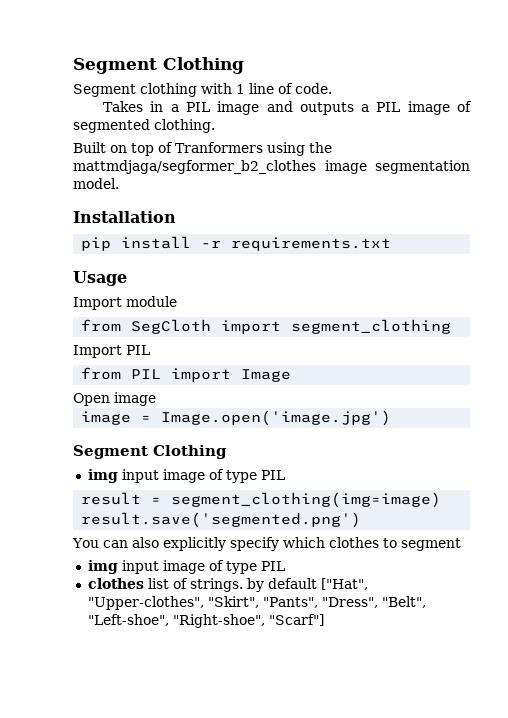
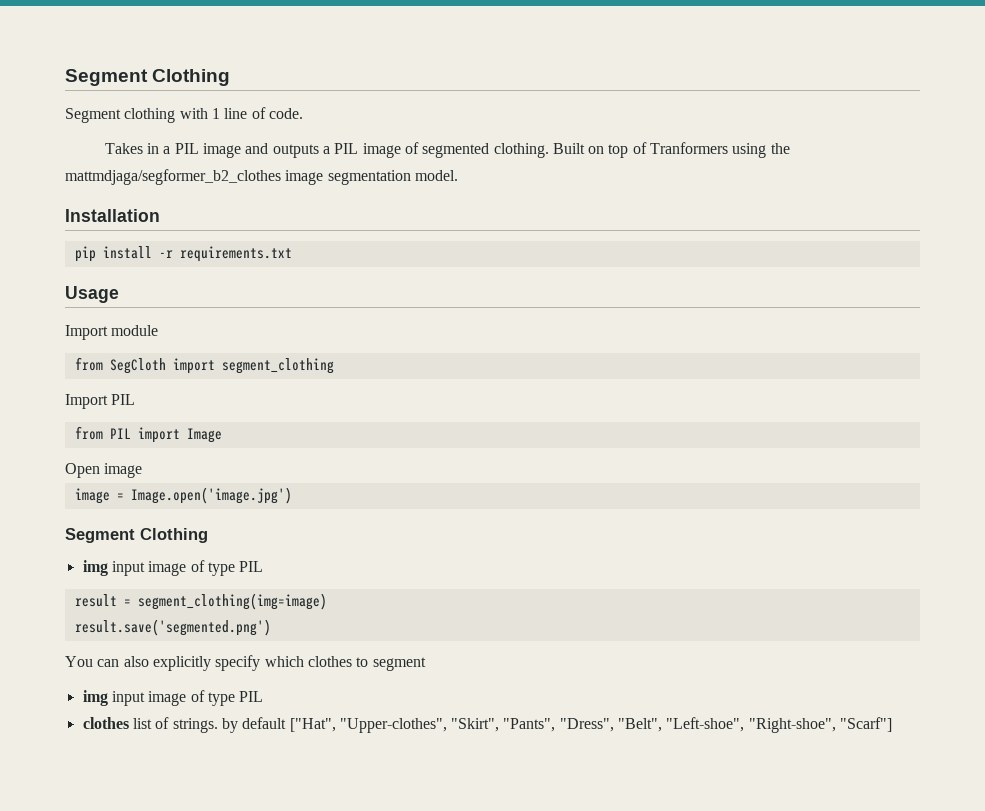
(215, 126) // -> (549, 150) none

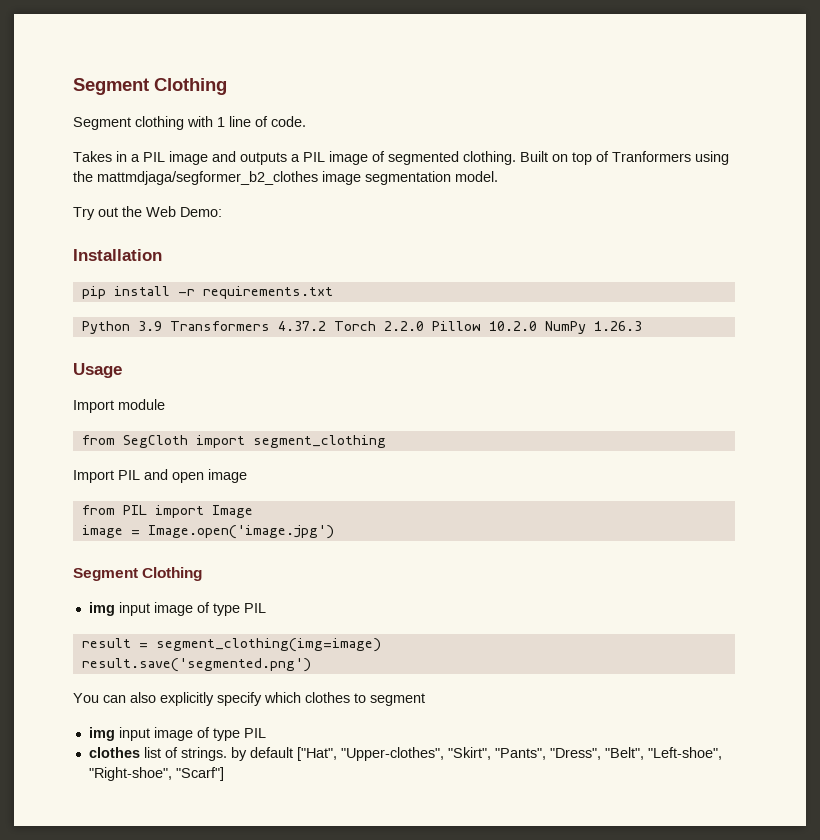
(458, 175) none -> [73,206,222,220] // Try out the Web Demo:
(292, 254) none -> [81,321,642,334] // Python 3.9 Transformers 4.37.2 Torch 2.2.0 Pillow 10.2.0 NumPy 1.26.3
(136, 399) none -> [144,469,247,483] and open image
[65,463,143,478] // Open image -> (253, 511) none

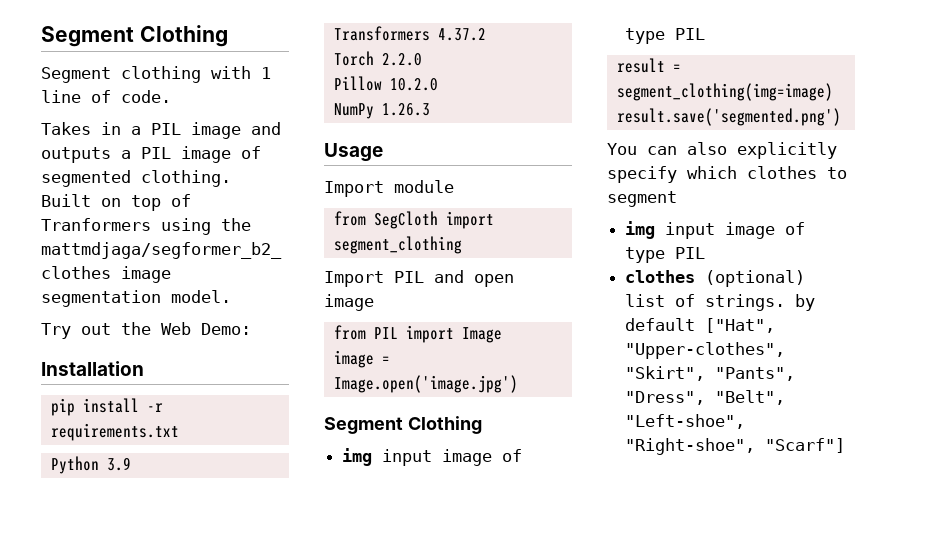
(162, 326) none -> (131, 464) //
(326, 326) none -> (486, 34) //
(424, 326) none -> (422, 59) //
(537, 326) none -> (438, 84) //
(140, 752) none -> [705,270,806,287] (optional)

